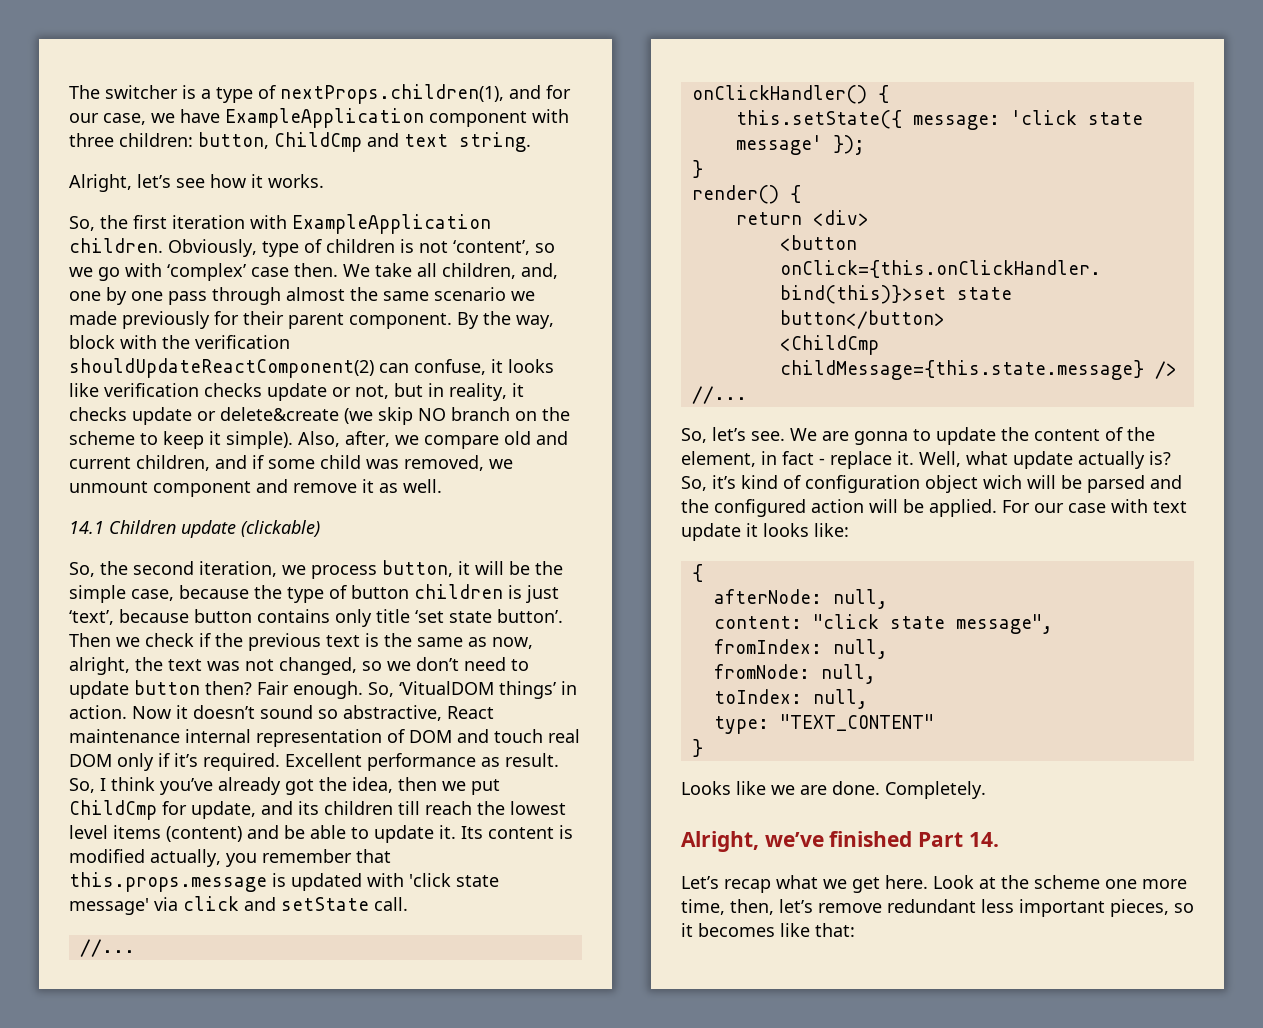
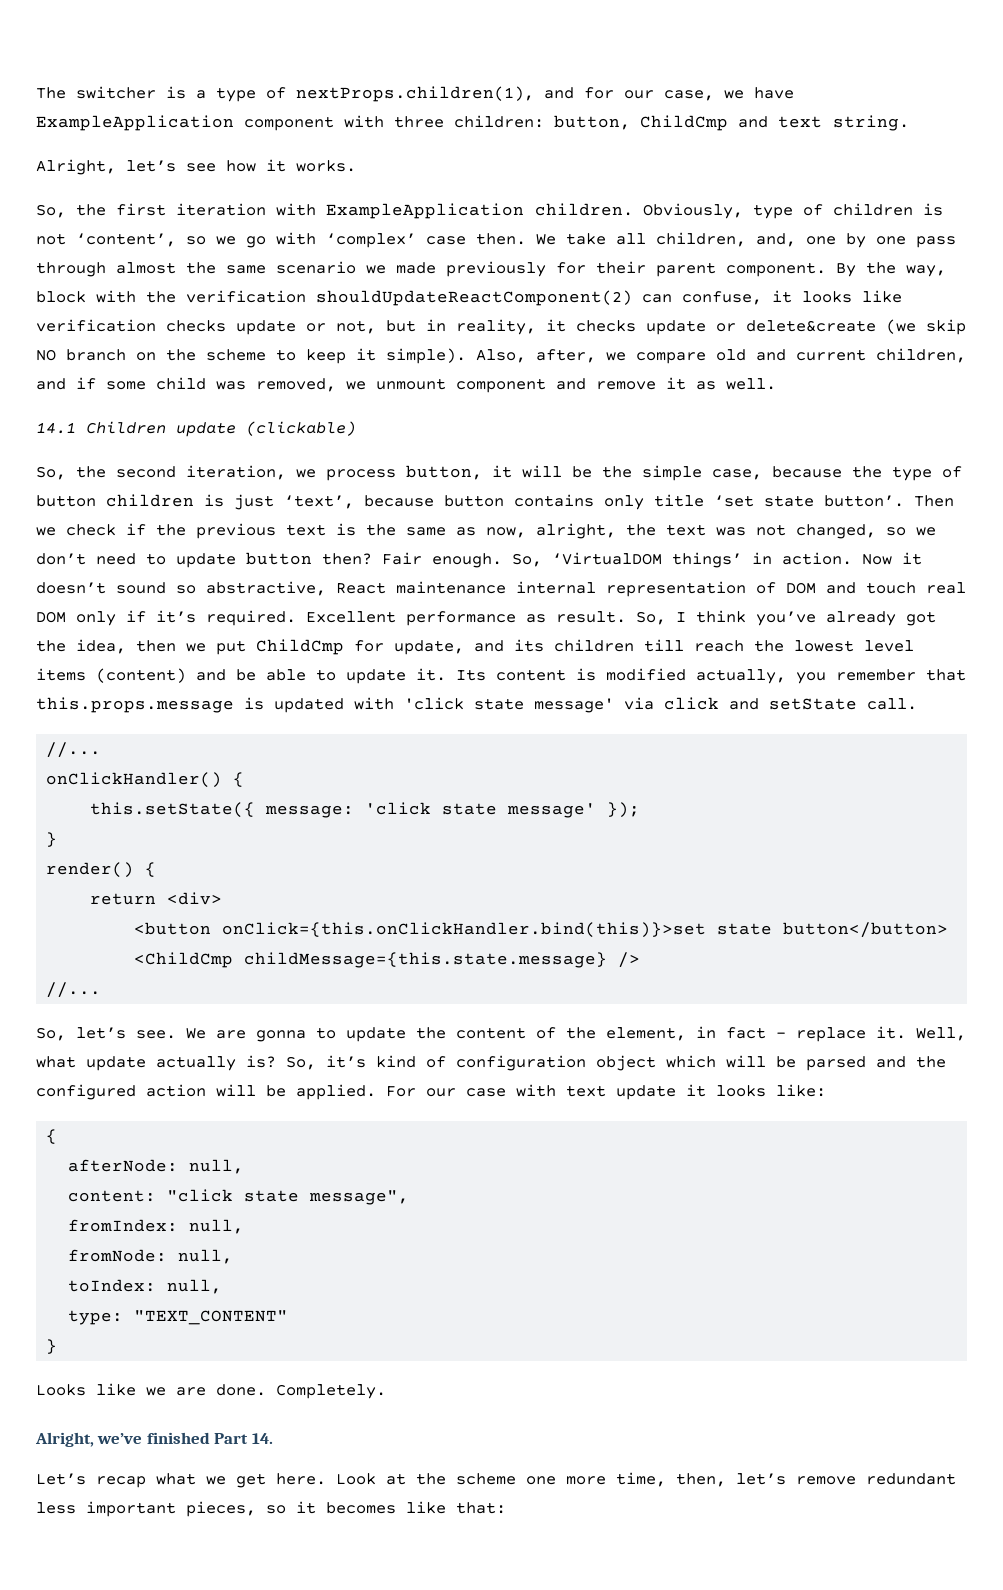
[399,681,494,695] ‘VitualDOM -> [552,552,662,565] ‘VirtualDOM
[983,475,1022,489] wich -> [666,1055,716,1068] which

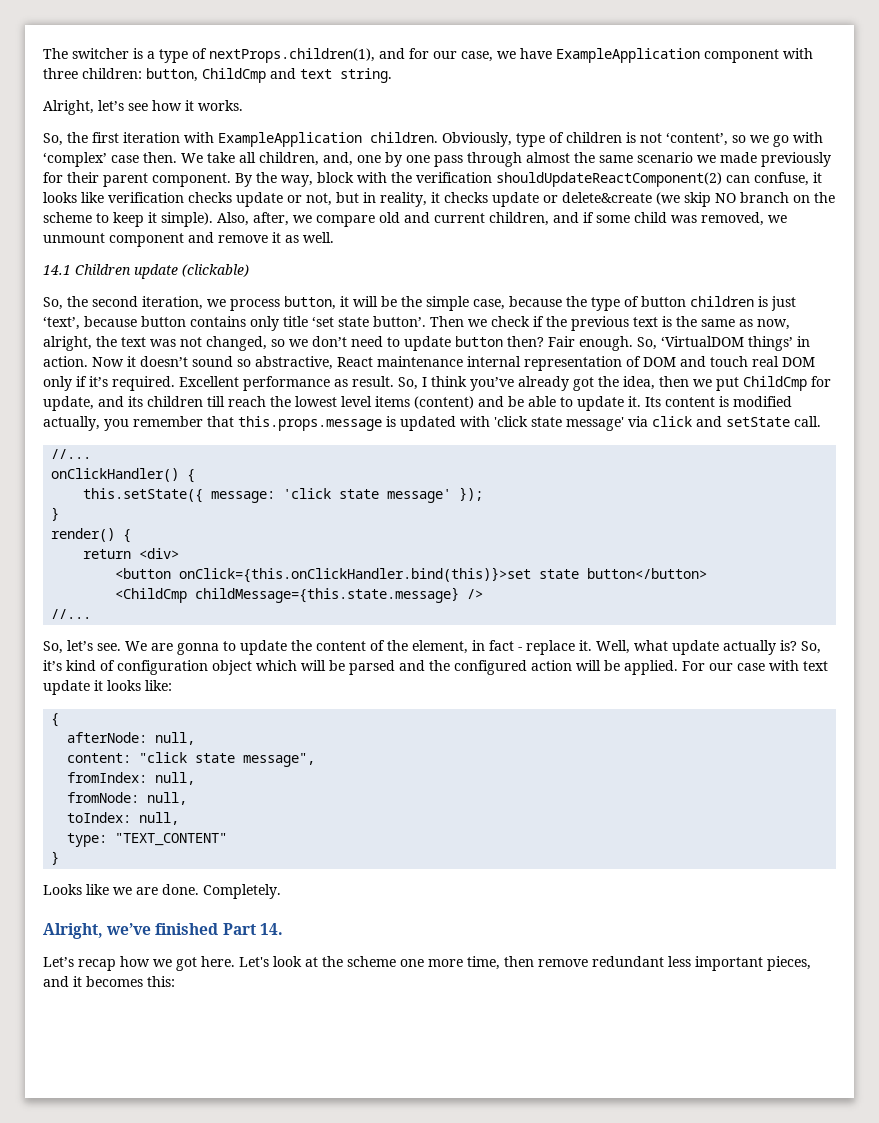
[156,1473,376,1488] what we get here. Look -> [120,956,302,971] how we got here. Let's look
[676,1473,786,1487] then, let’s -> [504,956,534,967] then
[266,1505,286,1514] so -> [43,976,69,987] and
[406,1501,506,1514] like that: -> [147,976,175,987] this:

